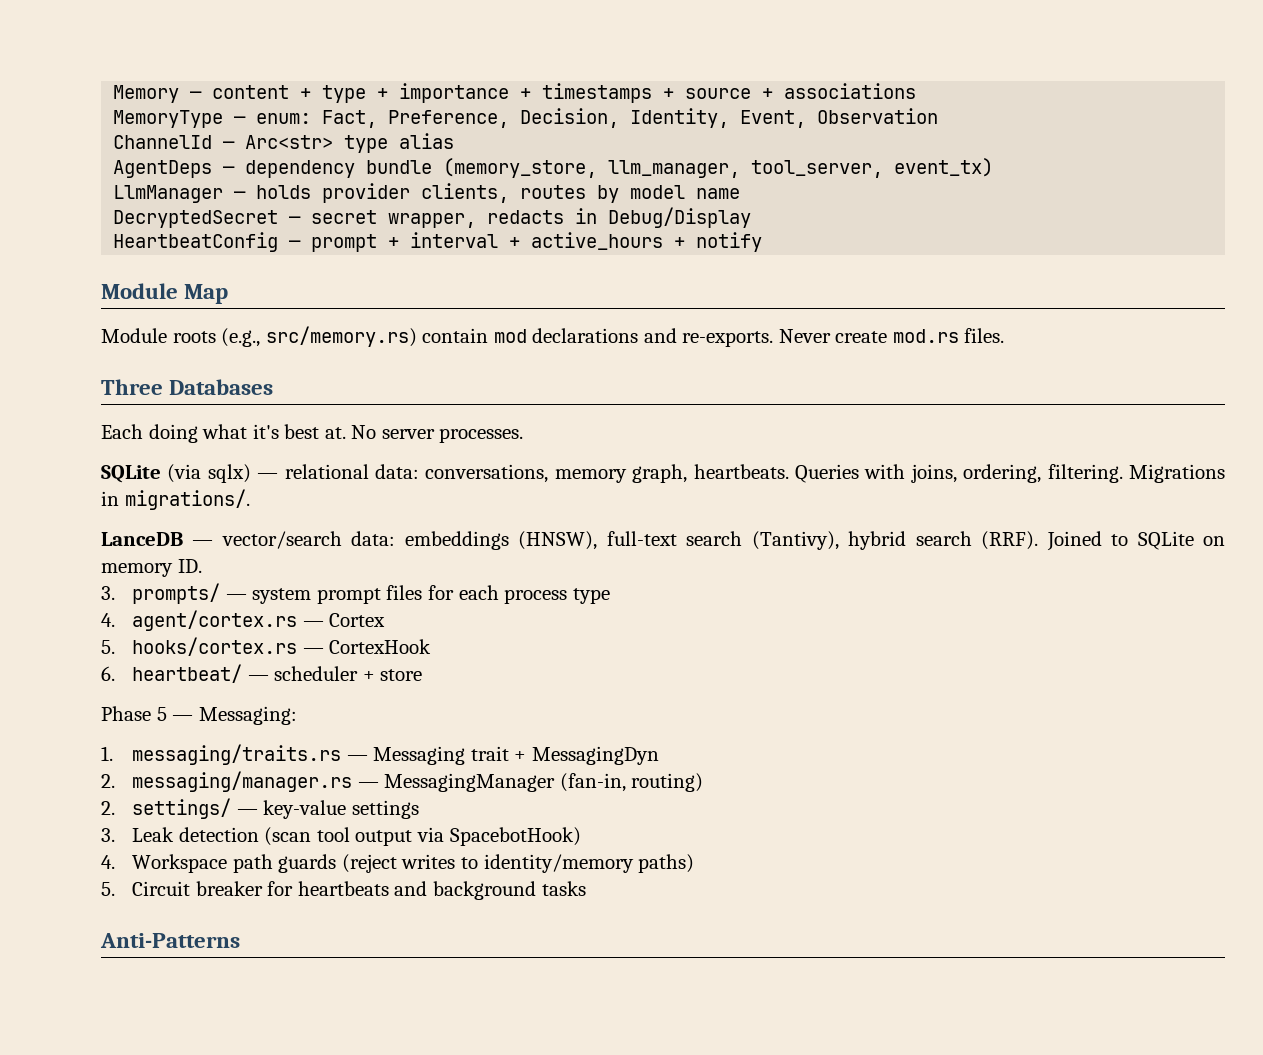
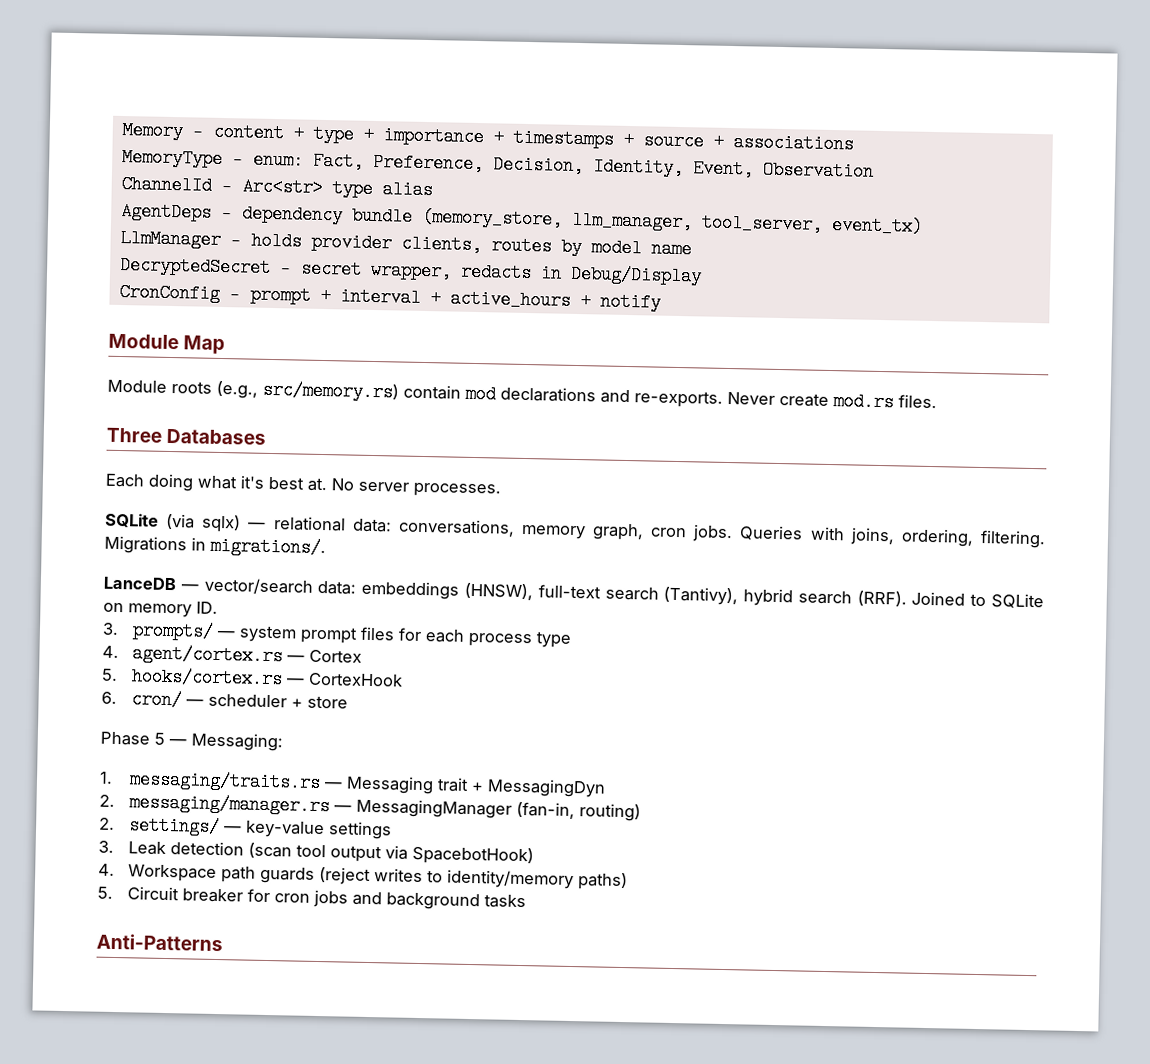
[113,232,279,252] HeartbeatConfig -> [118,282,220,303] CronConfig
[693,464,789,479] heartbeats. -> [650,524,734,543] cron jobs.
[132,664,243,683] heartbeat/ -> [130,690,182,710] cron/
[297,881,389,896] heartbeats -> [273,889,348,908] cron jobs

